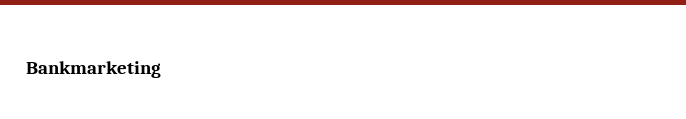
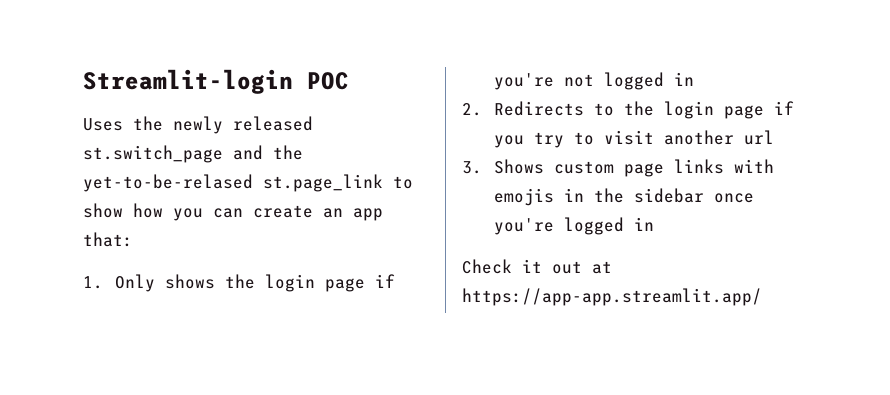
[26,61,161,78] Bankmarketing -> [83,69,349,94] [83,116,313,134] [83,145,303,163] [83,174,413,192] [83,203,383,221] [83,232,133,247] [83,274,396,292] [494,72,695,90] [462,101,795,119] [494,130,775,148] [462,159,775,177] [494,188,755,206] [494,217,655,235] [462,259,612,274] [462,288,762,306] Streamlit-login POC // Uses the newly released st.switch_page and the yet-to-be-relased st.page_link to show how you can create an app that: // 1. Only shows the login page if you're not logged in // 2. Redirects to the login page if you try to visit another url // 3. Shows custom page links with emojis in the sidebar once you're logged in // Check it out at https://app-app.streamlit.app/

